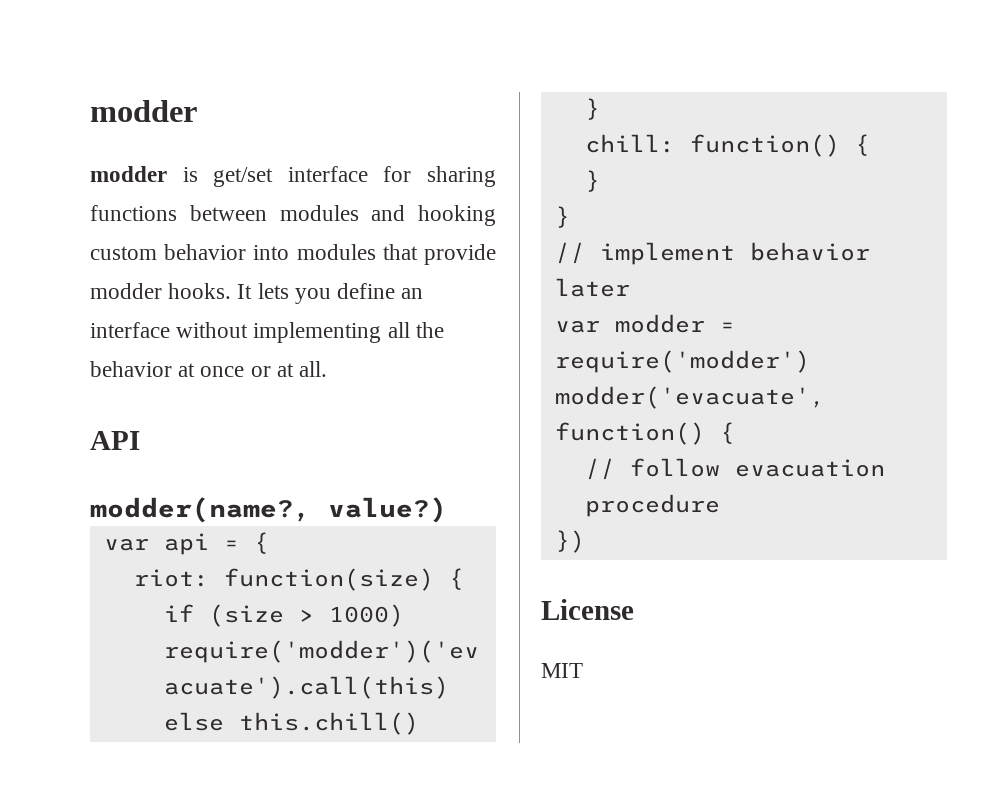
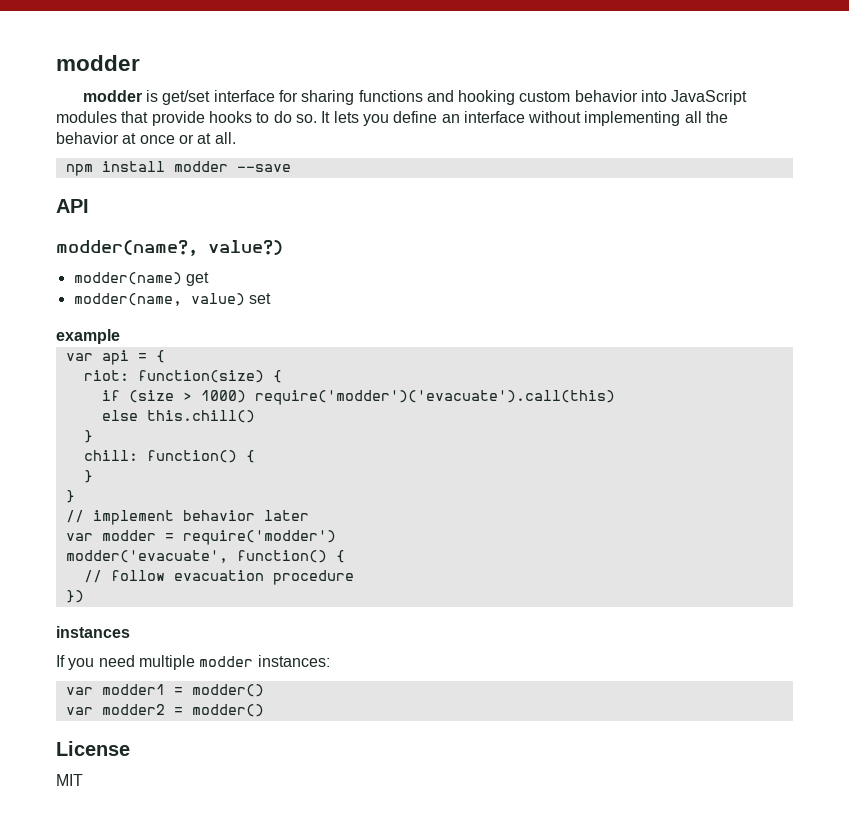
[189,205,359,221] between modules -> (423, 96) none
(290, 252) none -> [671,90,748,105] JavaScript
[90,283,232,299] modder hooks. -> [208,111,317,123] hooks to do so.
(328, 369) none -> [65,161,291,176] // npm install modder --save
(447, 510) none -> [73,272,209,286] [73,293,271,306] [56,329,120,344] // modder(name) get // modder(name, value) set // example
(585, 541) none -> [56,626,130,638] [56,655,330,670] [65,684,264,697] [65,704,264,717] // instances // If you need multiple modder instances: // var modder1 = modder() // var modder2 = modder()

